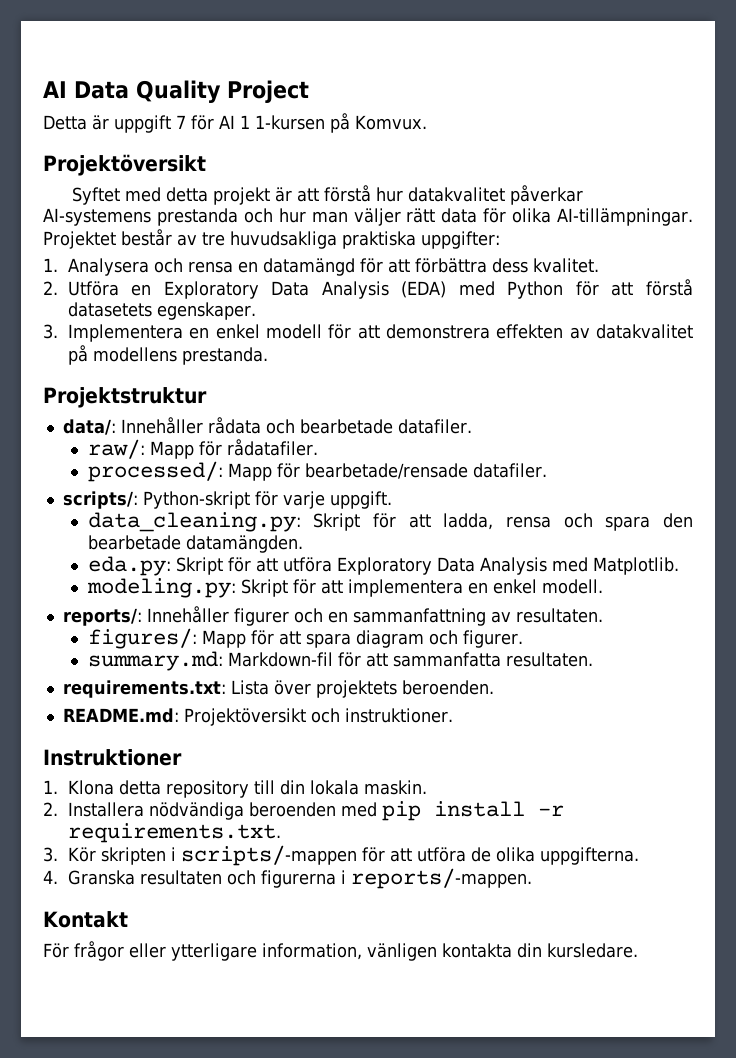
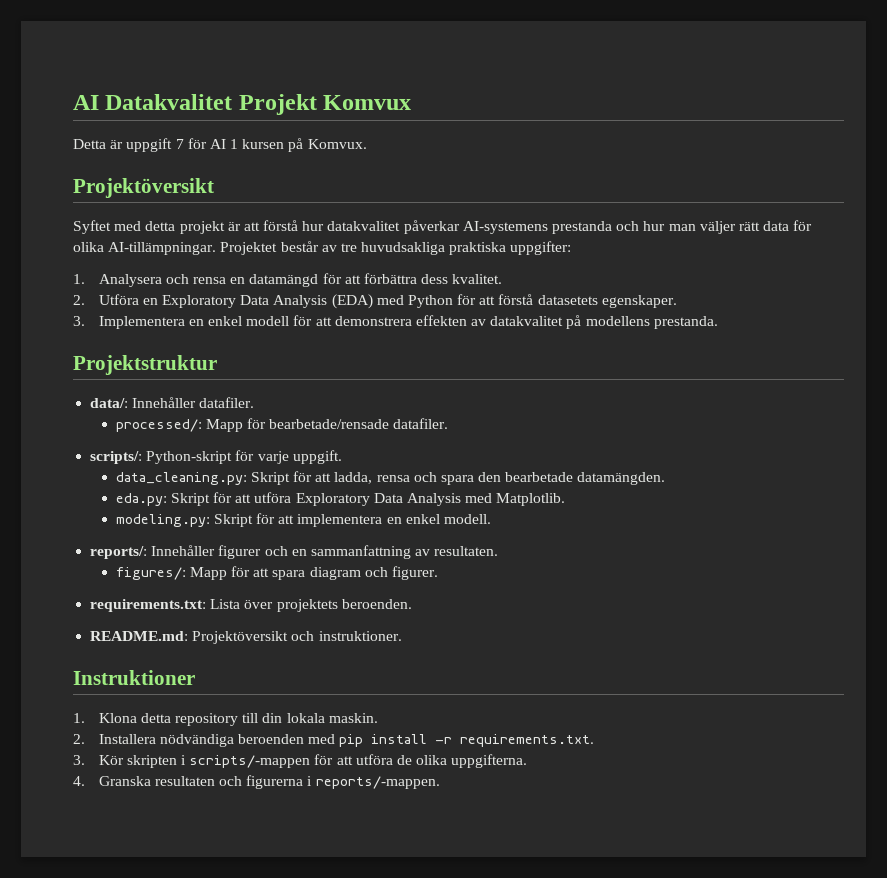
[43,80,309,103] AI Data Quality Project -> [73,94,412,115] AI Datakvalitet Projekt Komvux
[255,115,325,130] 1-kursen -> [242,139,285,149] kursen
[207,417,472,434] [87,439,318,459] rådata och bearbetade datafiler. // raw/: Mapp för rådatafiler. -> [199,397,255,408] datafiler.
[87,651,593,671] // summary.md: Markdown-fil för att sammanfatta resultaten. -> (438, 573) none
[43,911,128,928] [43,941,638,961] // Kontakt // För frågor eller ytterligare information, vänligen kontakta din kursledare. -> (440, 782) none

